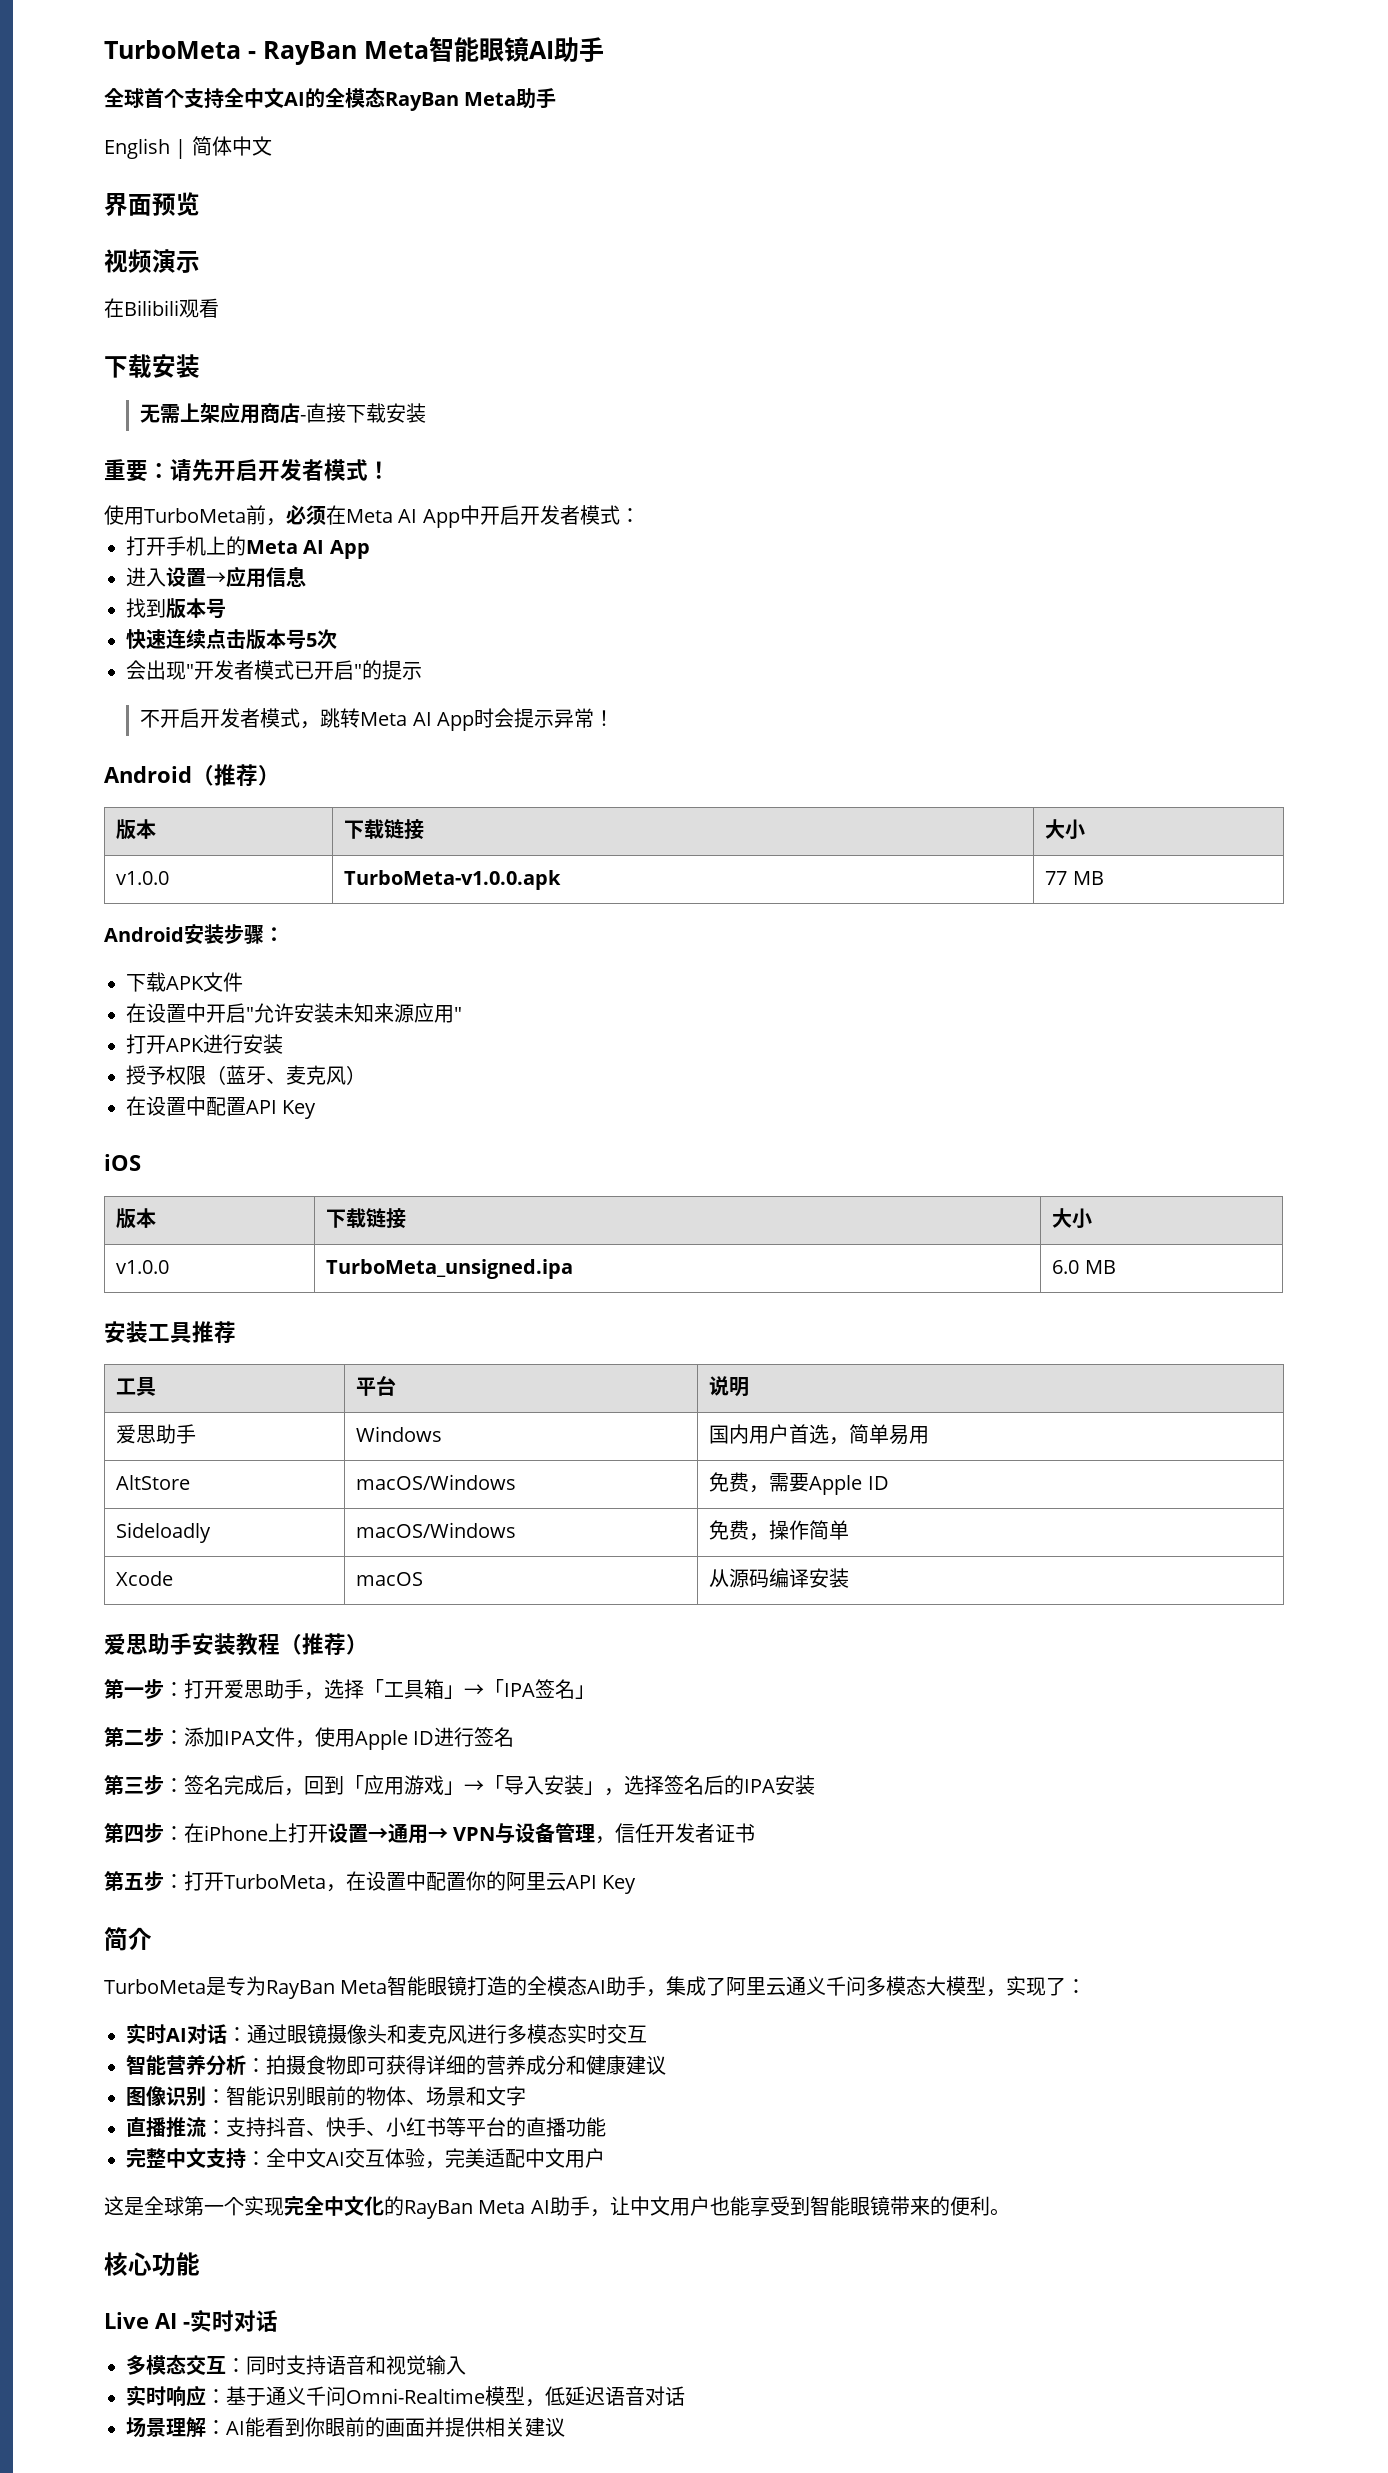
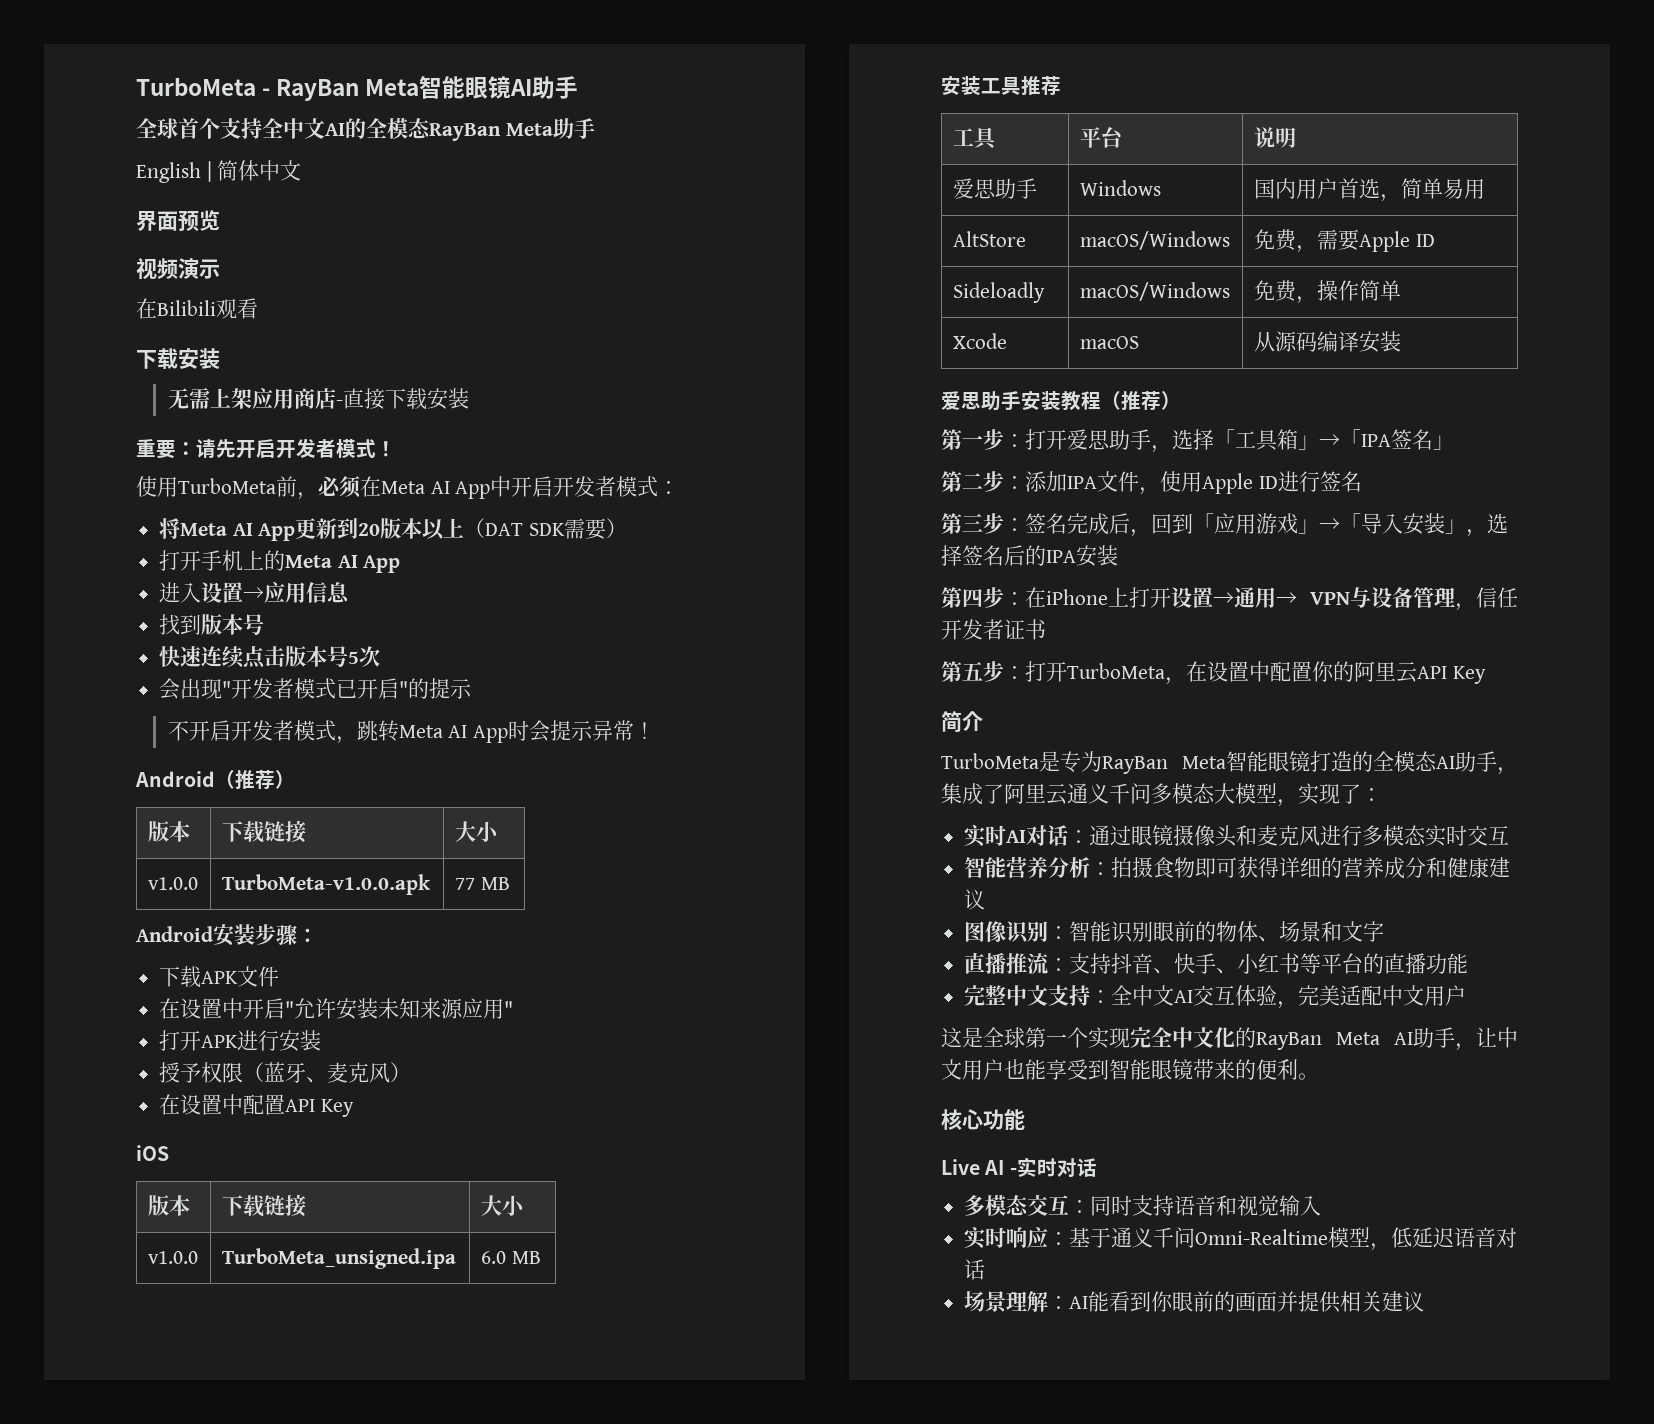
(640, 515) none -> [159,518,628,541] // 将Meta AI App更新到20版本以上（DAT SDK需要）

